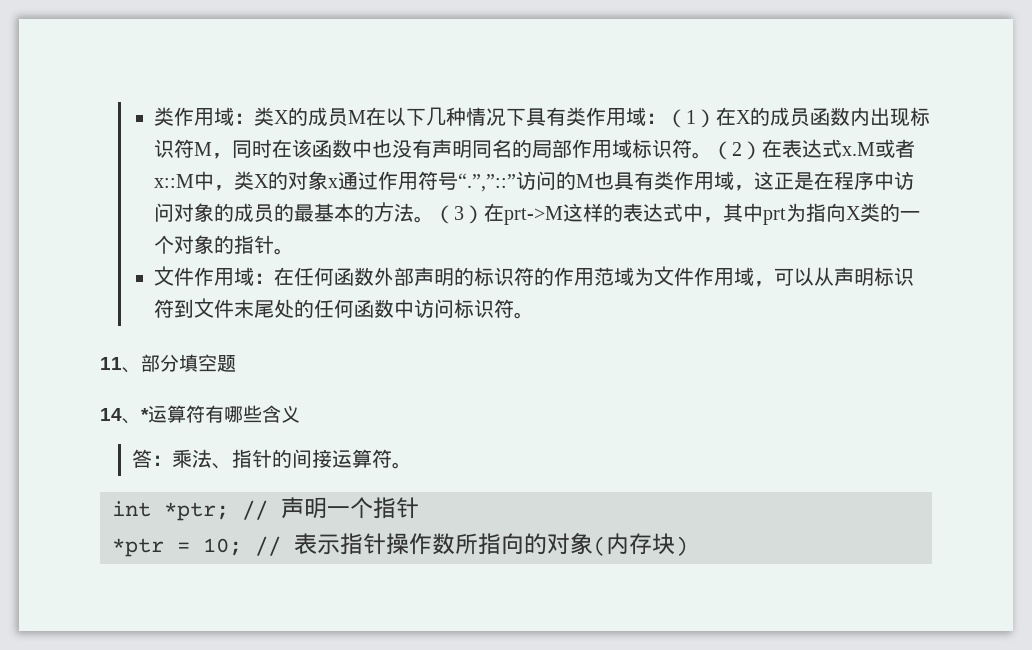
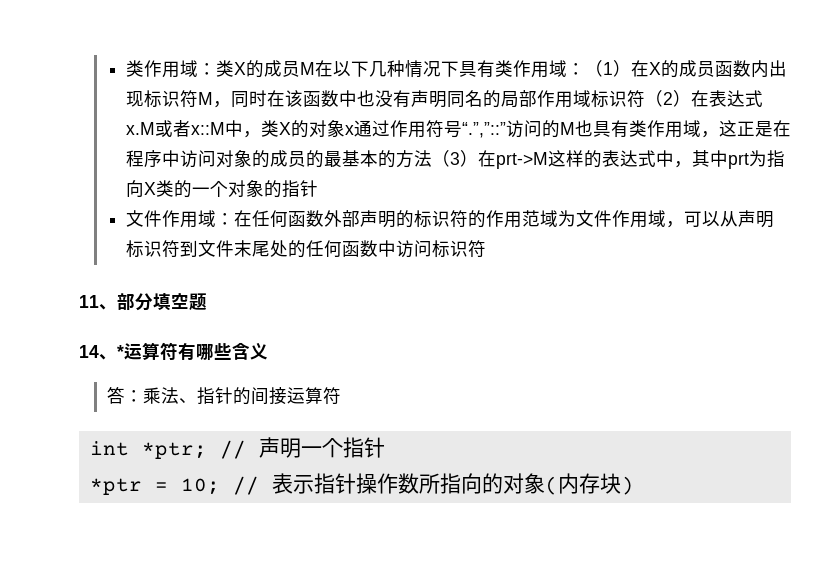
[691,152,712,159] 。 -> (645, 99) none
[413,216,434,223] 。 -> (432, 158) none
[273,248,294,255] 。 -> (318, 188) none
[513,312,534,319] 。 -> (486, 249) none
[391,462,412,469] 。 -> (341, 396) none

